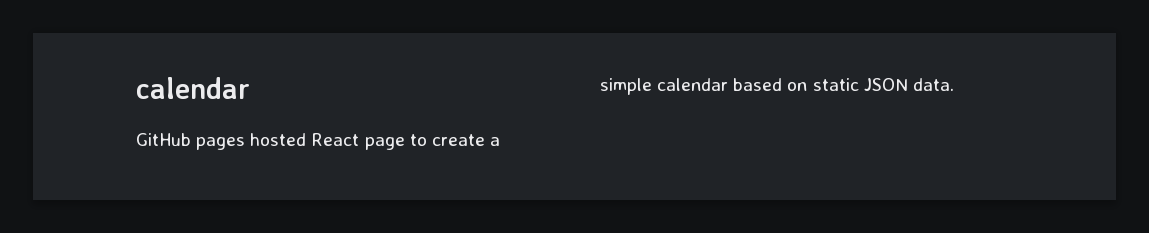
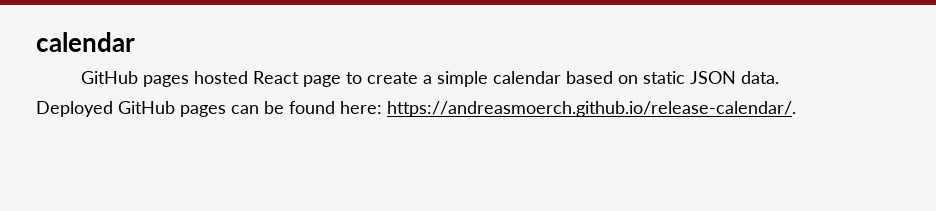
(954, 84) none -> [36,101,796,117] // Deployed GitHub pages can be found here: https://andreasmoerch.github.io/release-calendar/.

